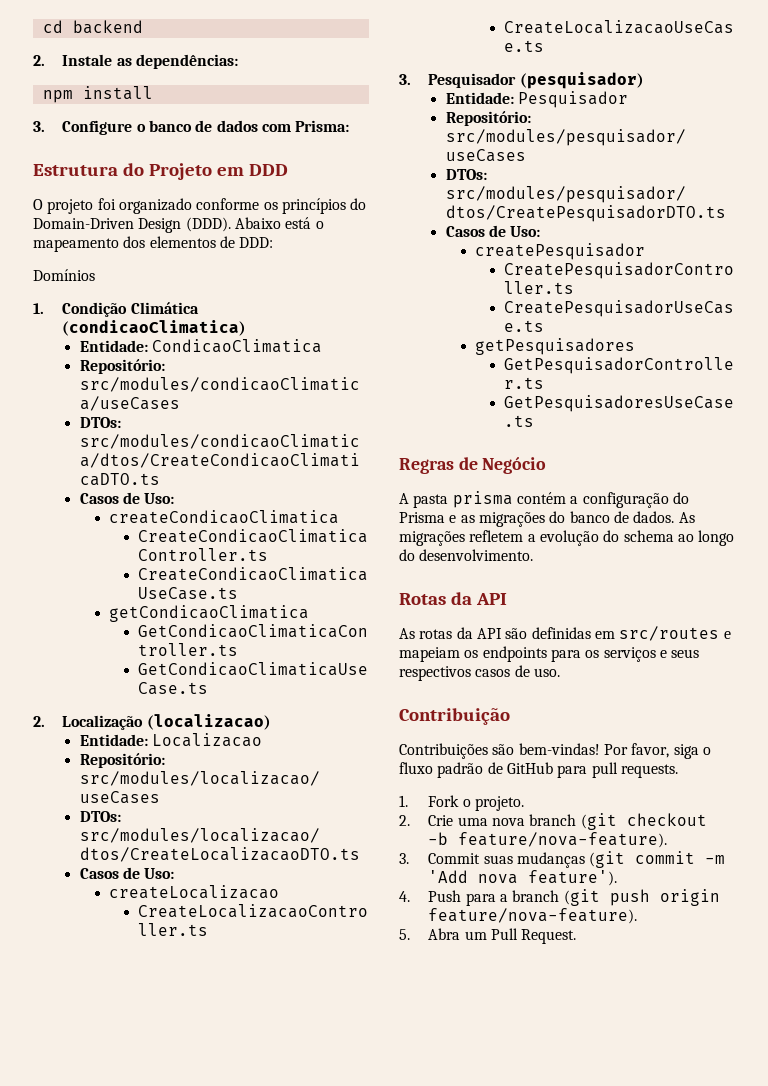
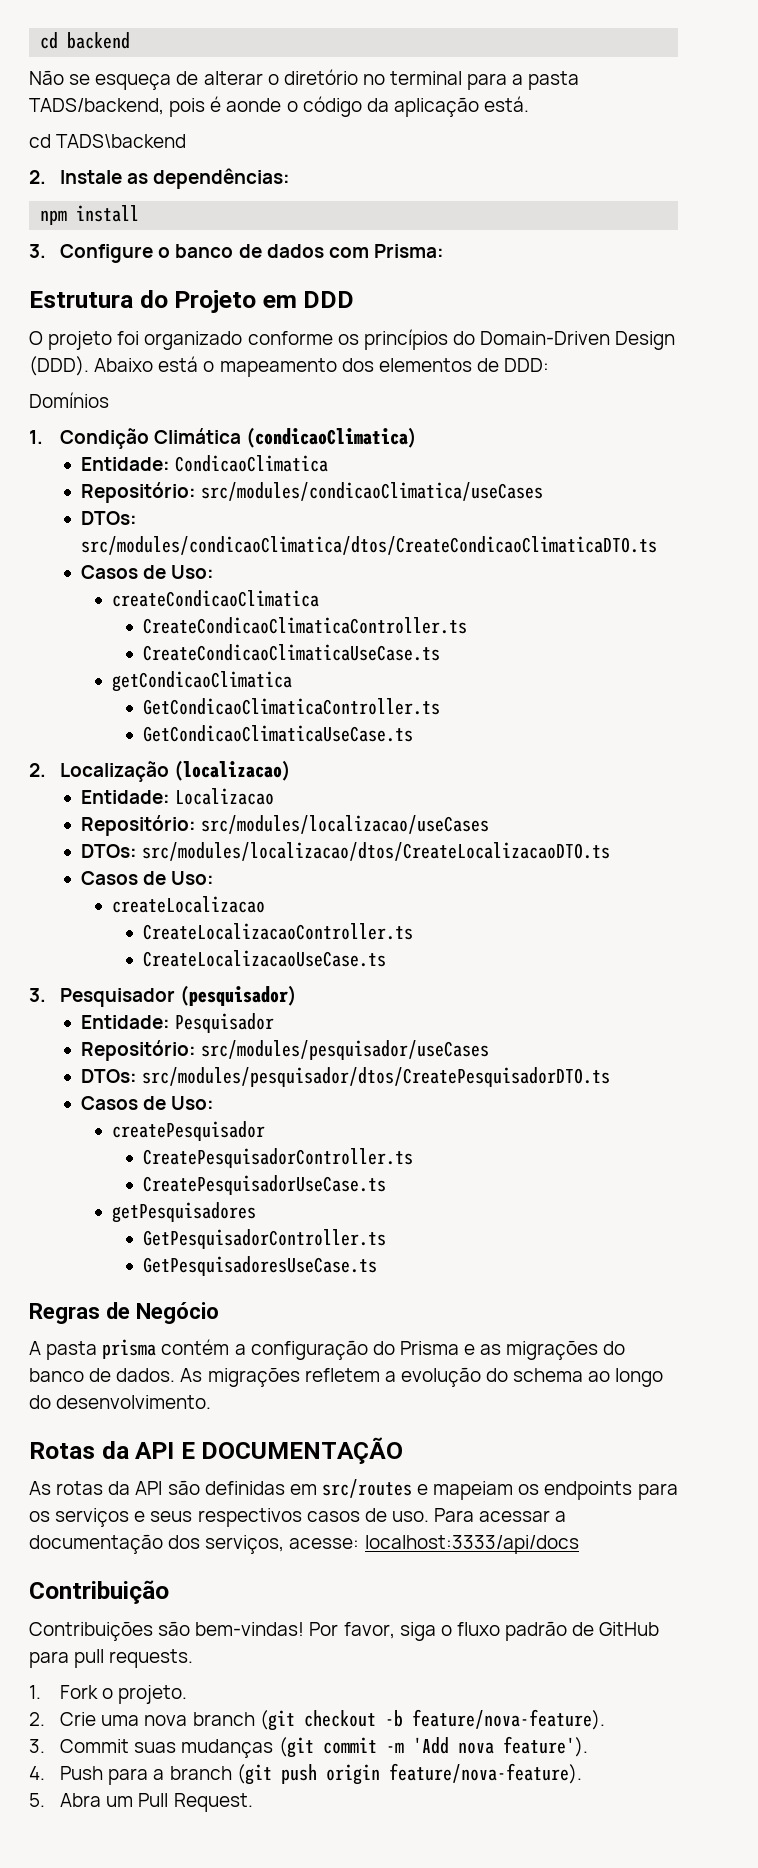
(143, 27) none -> [29,69,580,90] [29,96,530,117] [29,134,187,148] // Não se esqueça de alterar o diretório no terminal para a pasta TADS/backend, pois é aonde o código da aplicação está. // cd TADS\backend
(507, 599) none -> [180,1437,404,1464] E DOCUMENTAÇÃO
(560, 672) none -> [434,1508,567,1522] [29,1534,579,1554] Para acessar a documentação dos serviços, acesse: localhost:3333/api/docs

